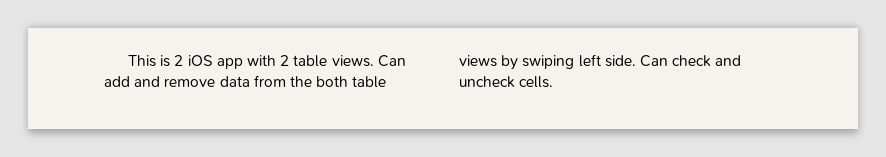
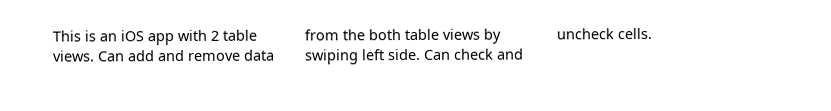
[174,55,184,66] 2 -> [99,33,117,42] an

